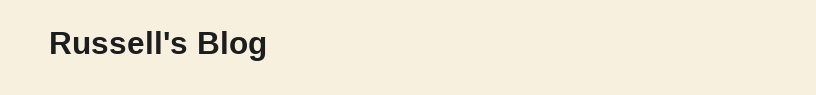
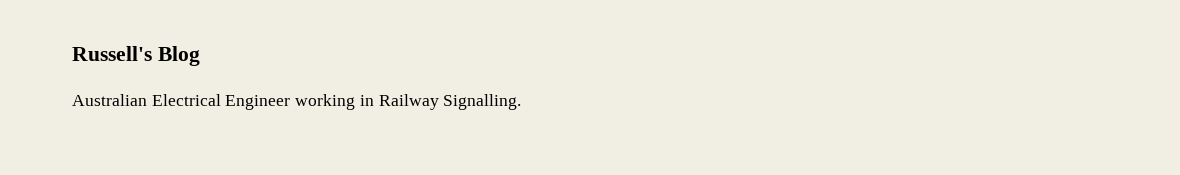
(267, 46) none -> [72,94,522,110] // Australian Electrical Engineer working in Railway Signalling.

